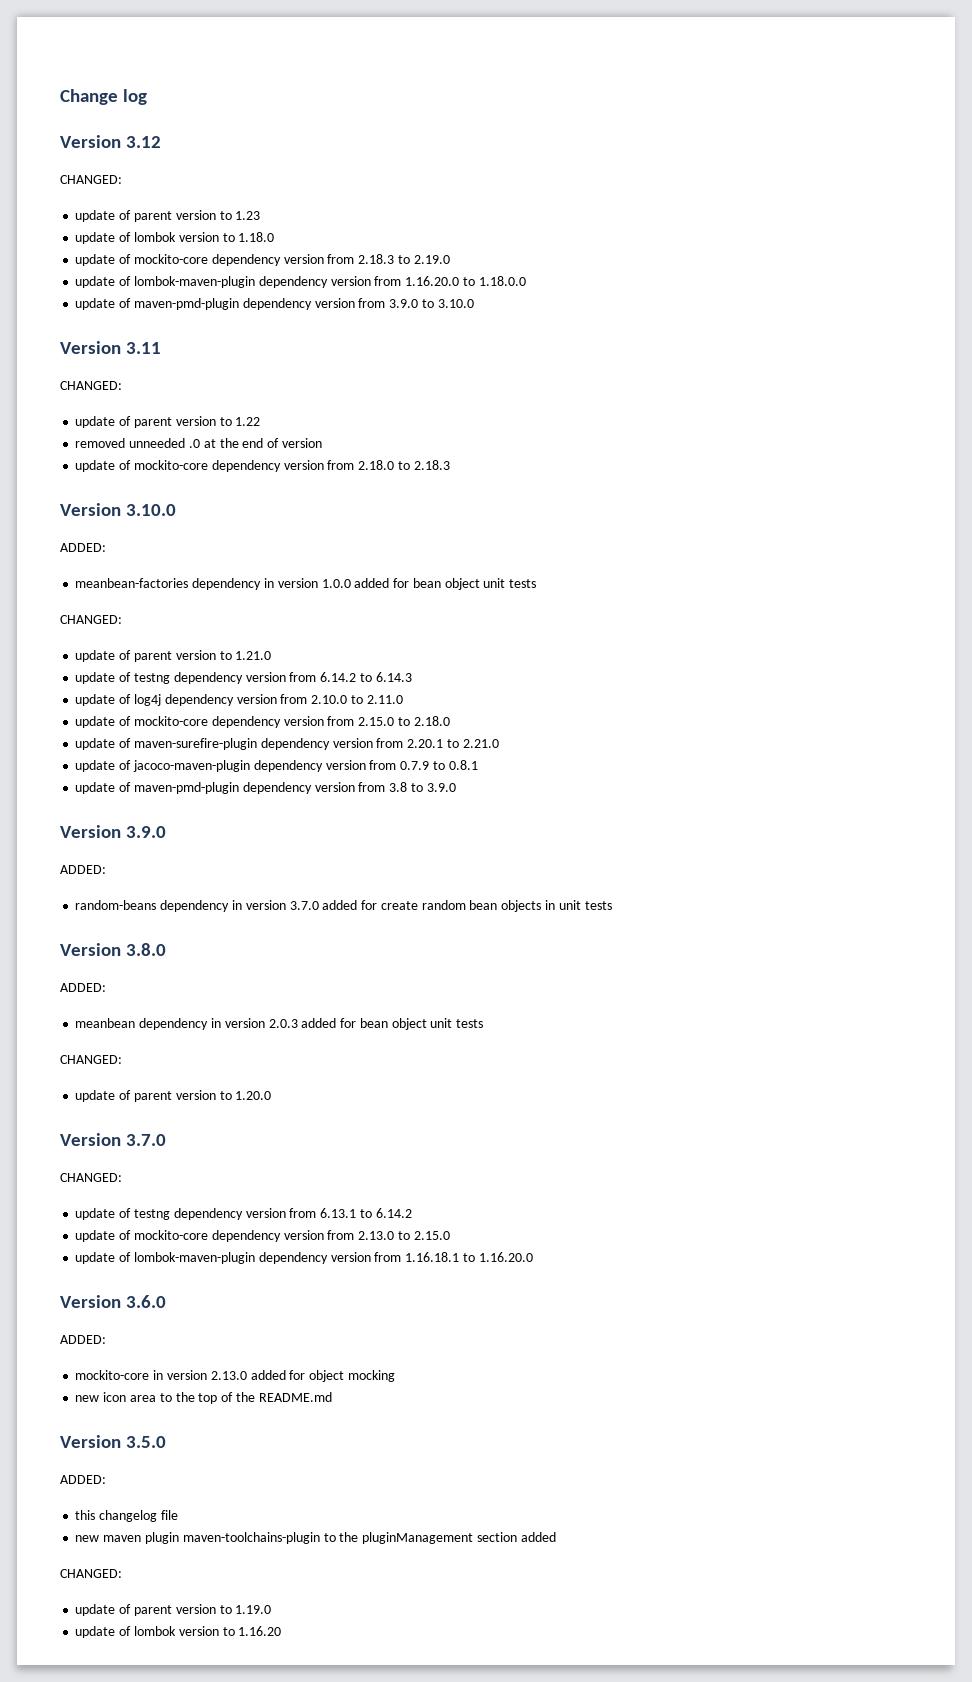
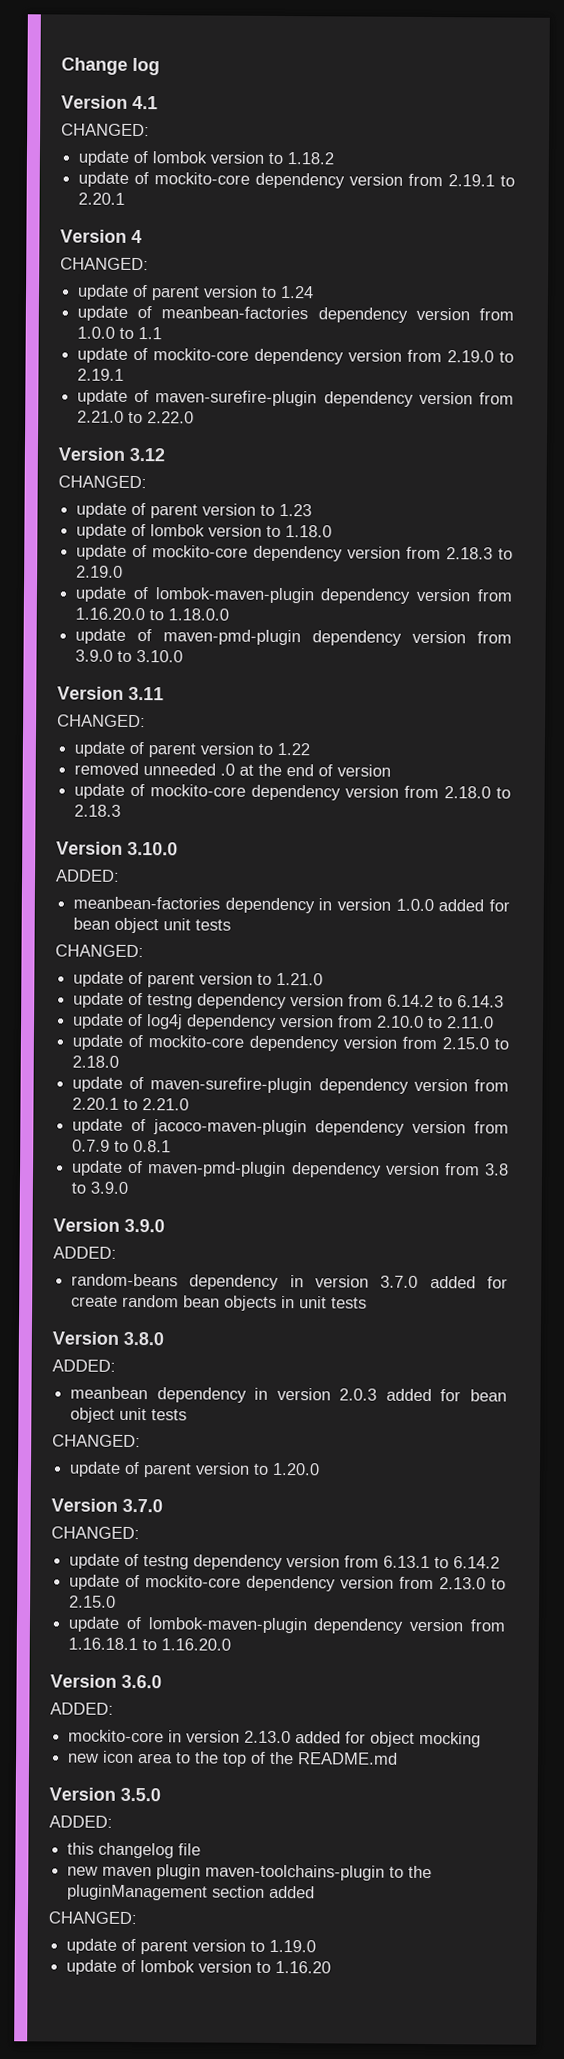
(148, 97) none -> [61,95,158,110] [61,123,150,137] [78,150,335,166] [78,171,516,189] [78,192,126,205] [60,229,142,244] [60,257,149,271] [77,284,315,301] [77,305,515,323] [77,326,163,340] [77,347,515,365] [77,368,125,381] [77,389,515,407] [77,410,195,424] // Version 4.1 // CHANGED: // update of lombok version to 1.18.2 // update of mockito-core dependency version from 2.19.1 to 2.20.1 // Version 4 // CHANGED: // update of parent version to 1.24 // update of meanbean-factories dependency version from 1.0.0 to 1.1 // update of mockito-core dependency version from 2.19.0 to 2.19.1 // update of maven-surefire-plugin dependency version from 2.21.0 to 2.22.0

